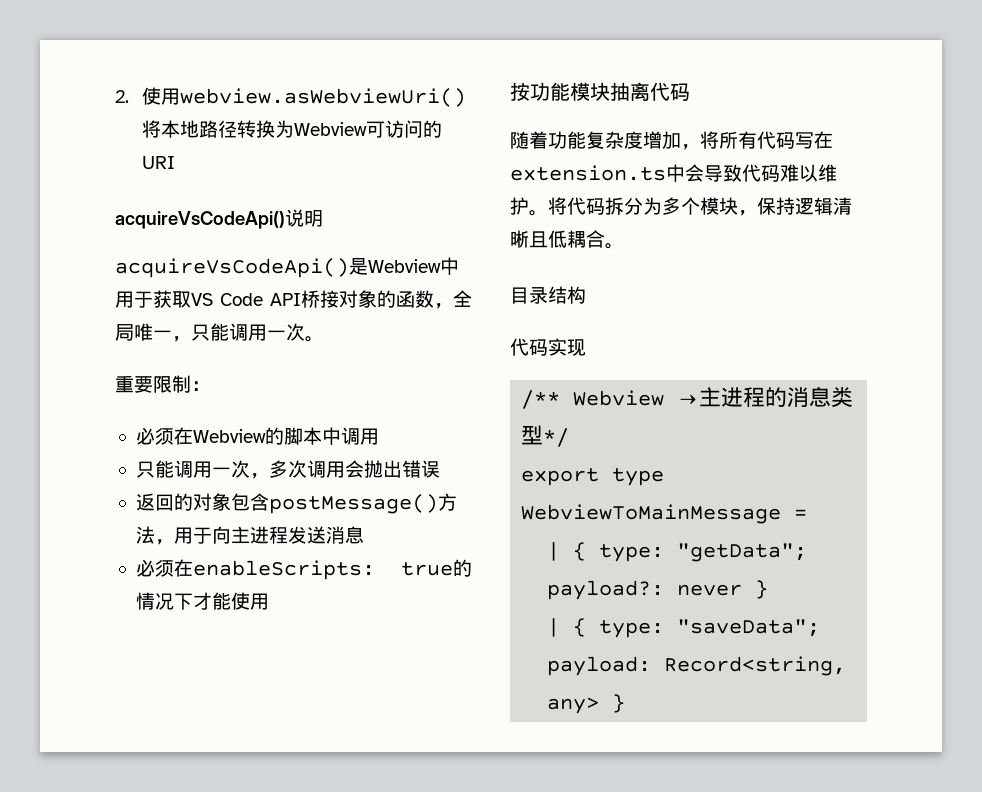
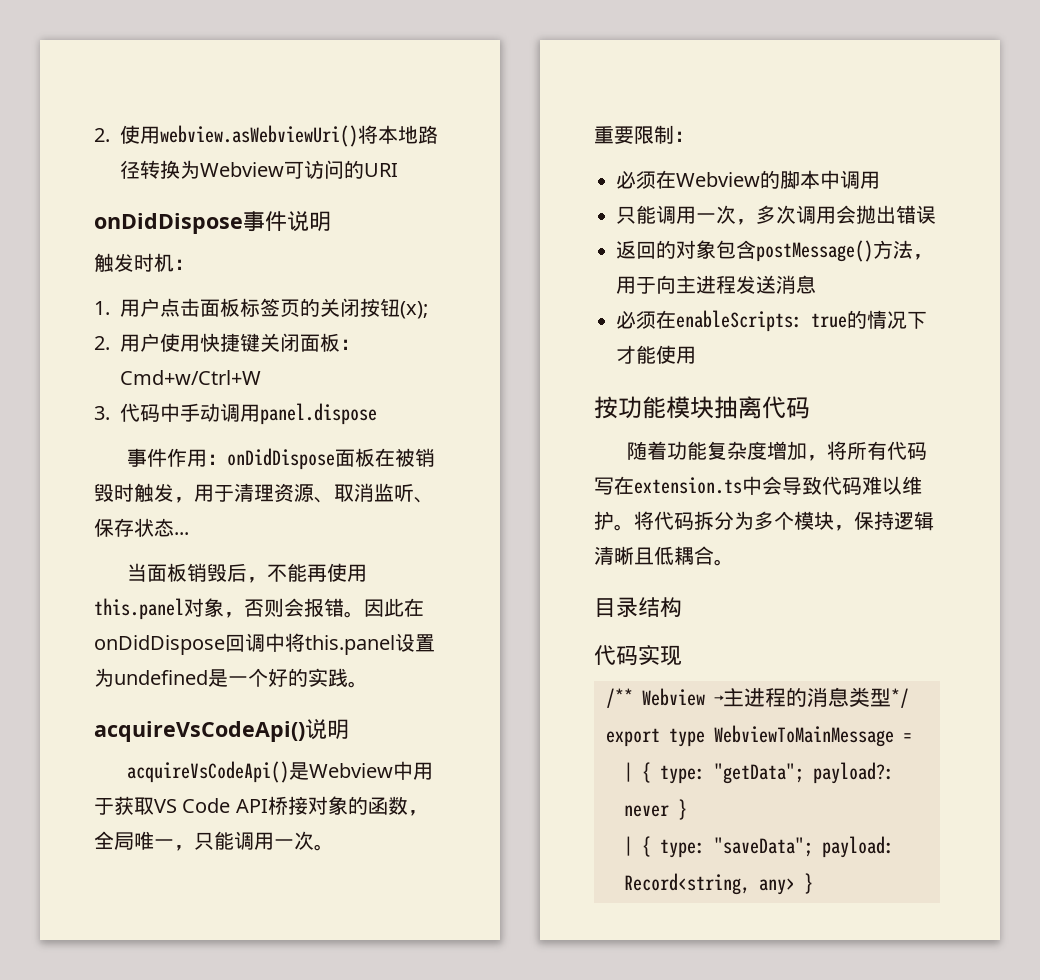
(176, 162) none -> [94,211,331,234] [94,253,194,272] [94,298,428,319] [94,333,360,352] [120,370,261,385] [94,403,377,425] [126,448,435,470] [94,483,434,503] [94,518,189,537] [126,563,367,583] [94,598,424,620] [94,633,435,655] [94,668,368,688] // onDidDispose事件说明 // 触发时机： // 1.用户点击面板标签页的关闭按钮(x); // 2.用户使用快捷键关闭面板：Cmd+w/Ctrl+W // 3.代码中手动调用panel.dispose // 事件作用：onDidDispose面板在被销毁时触发，用于清理资源、取消监听、保存状态... // 当面板销毁后，不能再使用this.panel对象，否则会报错。因此在onDidDispose回调中将this.panel设置为undefined是一个好的实践。

